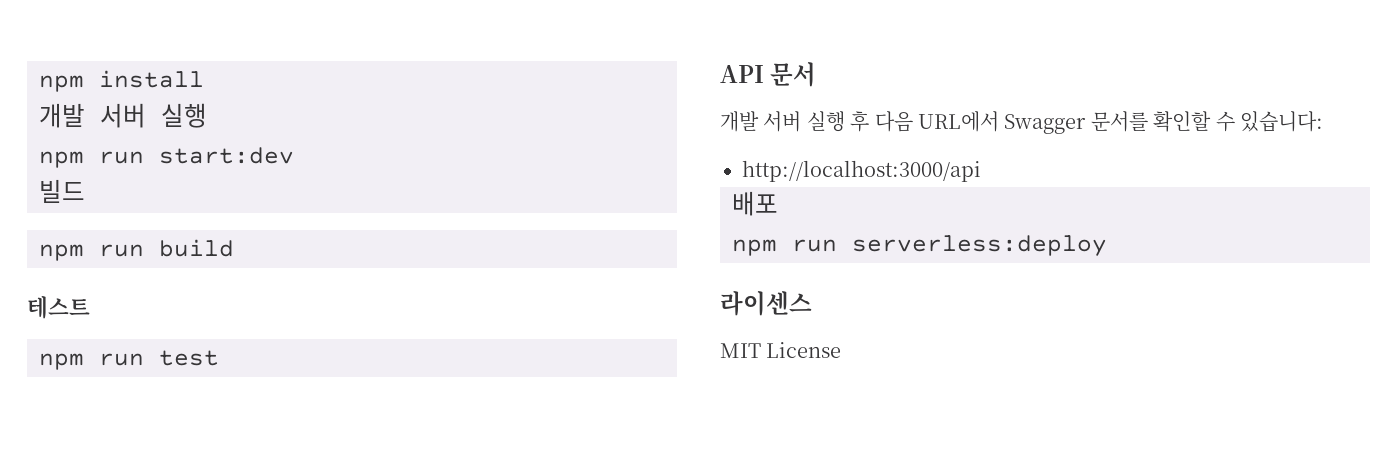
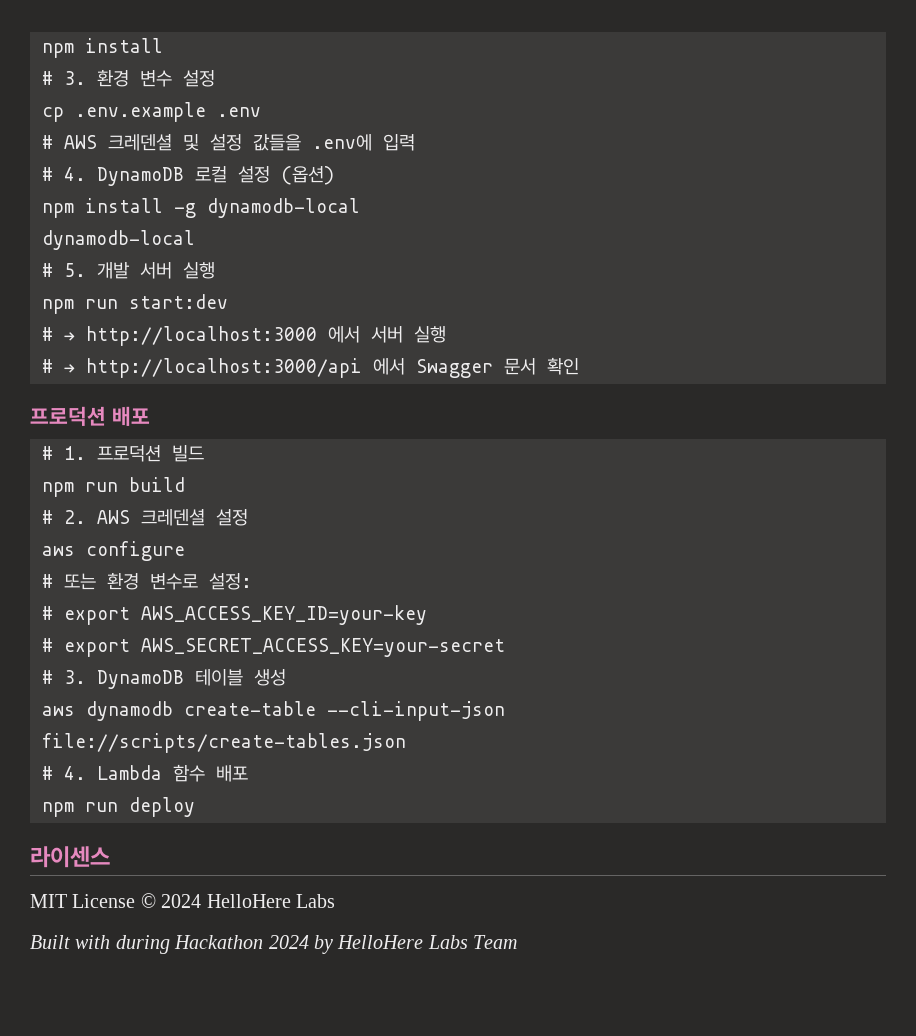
(204, 79) none -> [42,69,215,87] [42,102,261,122] [42,134,415,151] [42,166,334,186] [42,198,360,218] [42,230,195,250] [42,263,86,277] # 3. 환경 변수 설정 // cp .env.example .env // # AWS 크레덴셜 및 설정 값들을 .env에 입력 // # 4. DynamoDB 로컬 설정 (옵션) // npm install -g dynamodb-local // dynamodb-local // # 5.
[39,179,85,203] [39,239,234,261] [27,296,90,319] [39,350,219,370] [720,62,817,87] [720,111,1323,134] [742,160,981,182] 빌드 // npm run build // 테스트 // npm run test // API 문서 // 개발 서버 실행 후 다음 URL에서 Swagger 문서를 확인할 수 있습니다: // http://localhost:3000/api // -> [42,326,446,346] [42,357,579,378] [30,406,150,426] [42,445,204,462] [42,477,185,497] [42,509,248,526] [42,541,185,561] [42,572,252,590] [42,605,427,625] [42,638,505,657] [42,669,286,689] [42,701,505,721] [42,733,406,753] [42,764,205,782] # → http://localhost:3000 에서 서버 실행 // # → http://localhost:3000/api 에서 Swagger 문서 확인 // 프로덕션 배포 // # 1. 프로덕션 빌드 // npm run build // # 2. AWS 크레덴셜 설정 // aws configure // # 또는 환경 변수로 설정: // # export AWS_ACCESS_KEY_ID=your-key // # export AWS_SECRET_ACCESS_KEY=your-secret // # 3. DynamoDB 테이블 생성 // aws dynamodb create-table --cli-input-json file://scripts/create-tables.json // # 4. Lambda 함수
[852,235,1107,256] serverless:deploy -> [129,797,195,817] deploy
(842, 350) none -> [140,893,335,908] [30,935,518,954] © 2024 HelloHere Labs // Built with during Hackathon 2024 by HelloHere Labs Team

